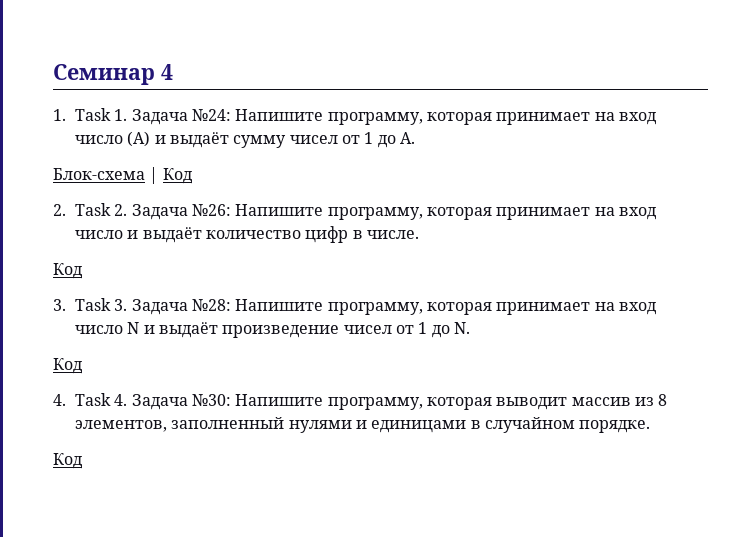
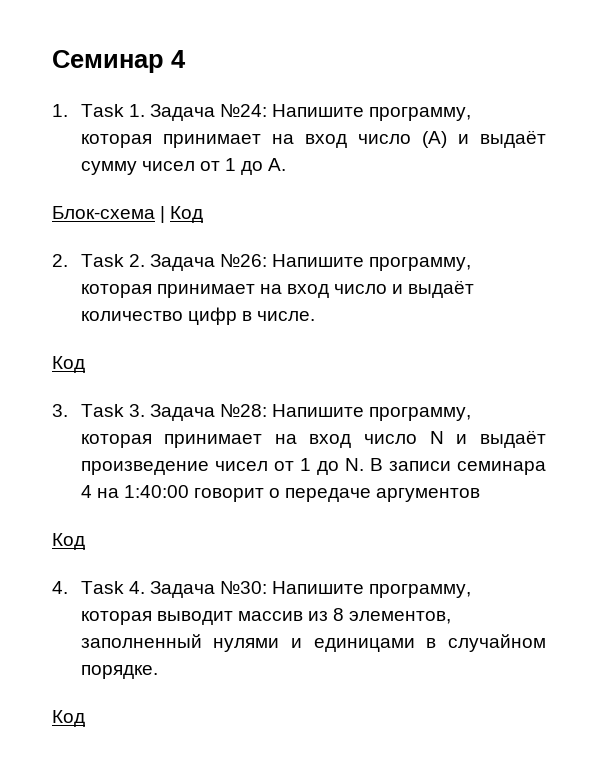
(470, 328) none -> [369,458,546,475] [80,485,481,502] В записи семинара 4 на 1:40:00 говорит о передаче аргументов

